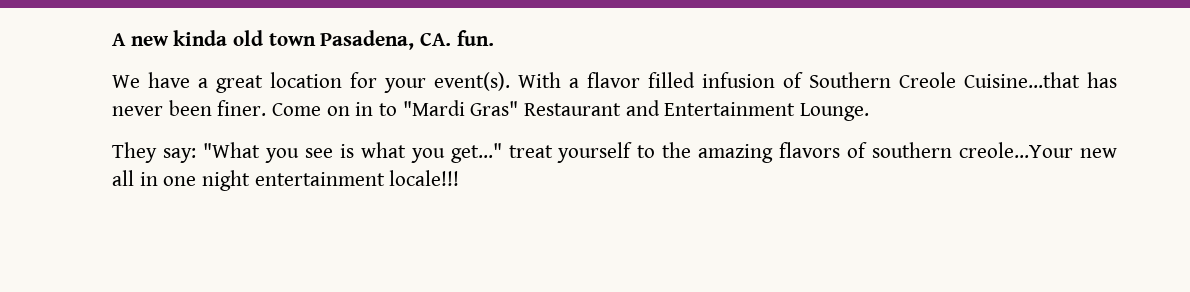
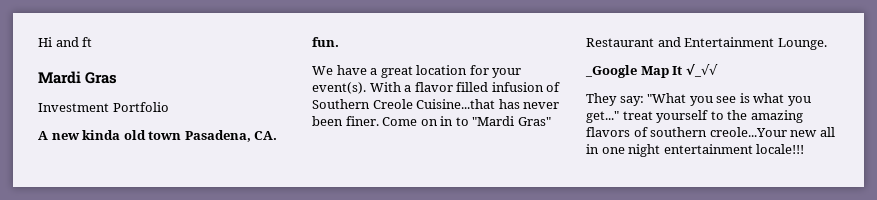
(112, 39) none -> [38,37,93,47] [38,71,118,84] [38,102,169,112] Hi and ft // Mardi Gras // Investment Portfolio //
(870, 112) none -> [585,64,718,78] // _Google Map It √_√√

